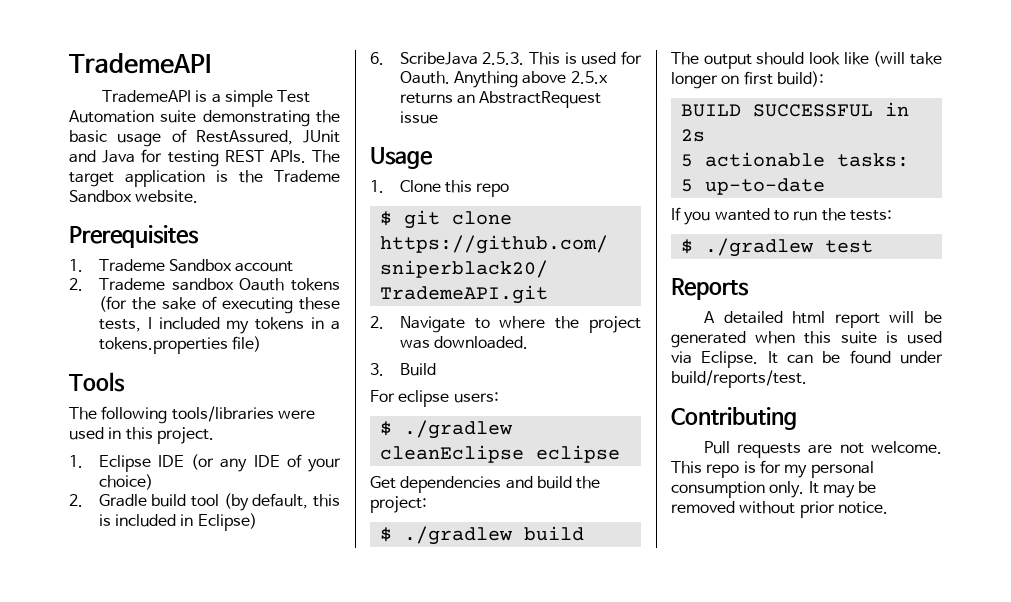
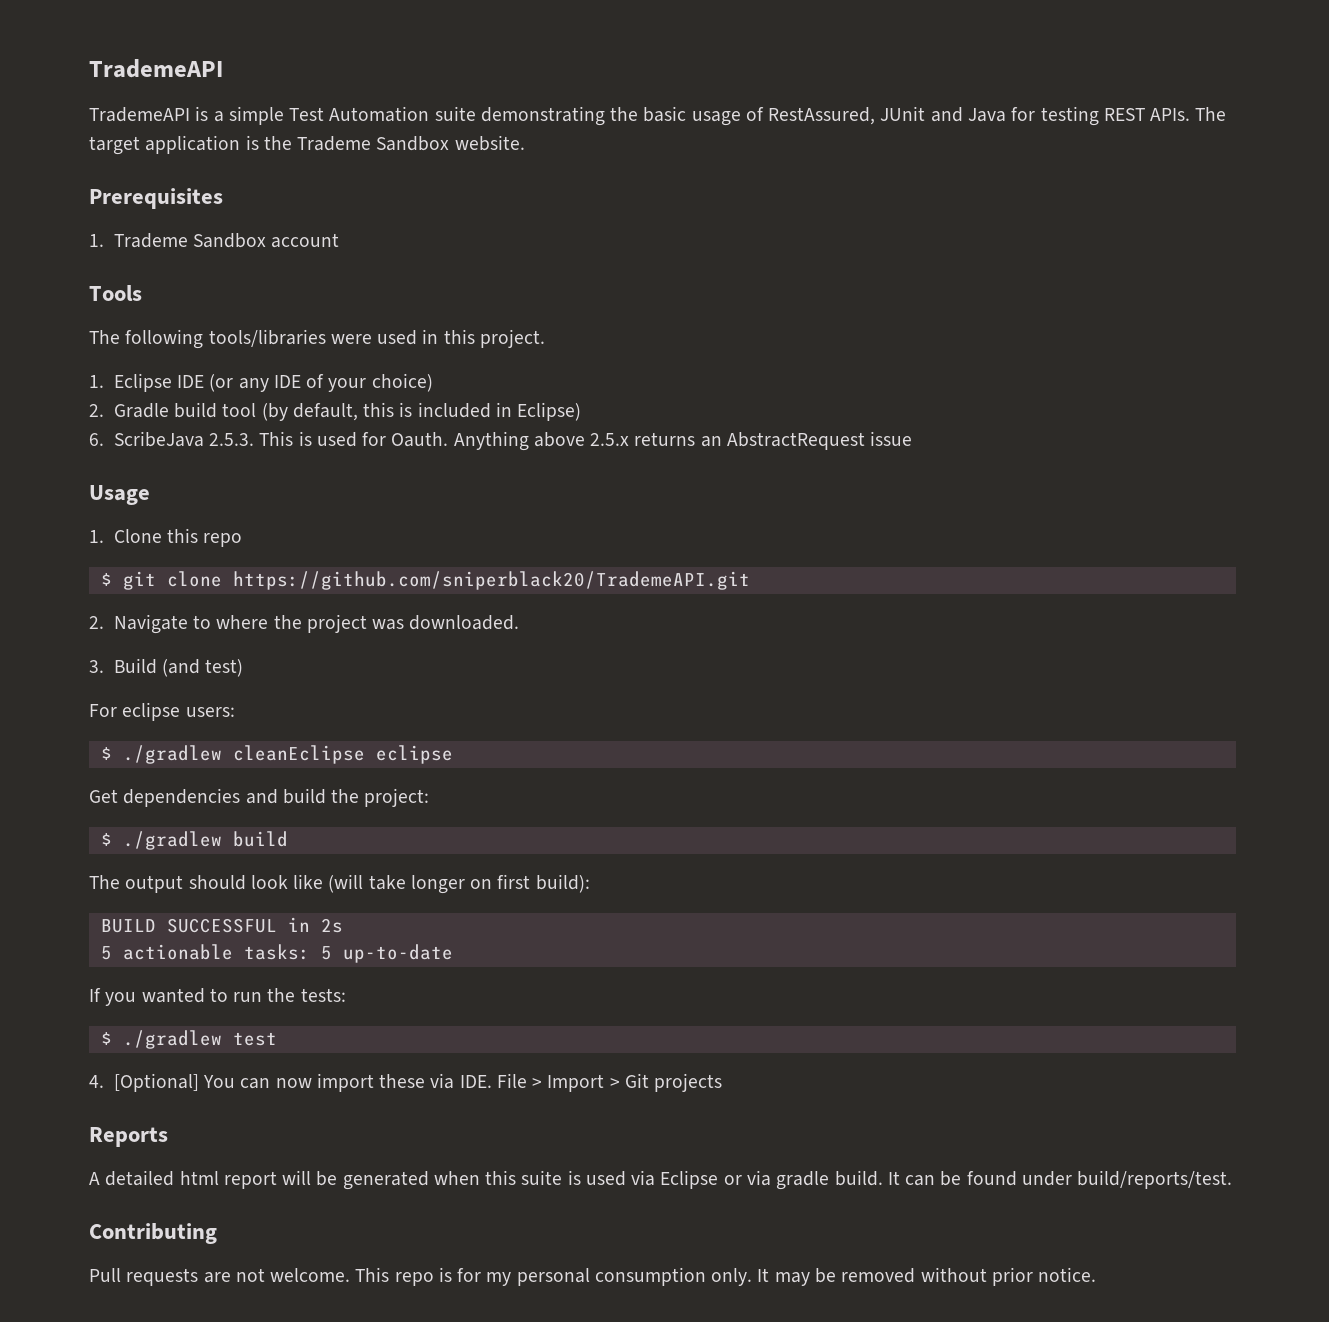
[69,278,340,291] [98,296,340,314] [98,317,340,334] [98,336,262,354] // 2. Trademe sandbox Oauth tokens (for the sake of executing these tests, I included my tokens in a tokens.properties file) -> (340, 240) none
(436, 369) none -> [162,659,244,677] (and test)
(873, 246) none -> [89,1073,723,1092] // 4. [Optional] You can now import these via IDE. File > Import > Git projects
[701,351,759,368] Eclipse. -> [660,1170,883,1190] Eclipse or via gradle build.

